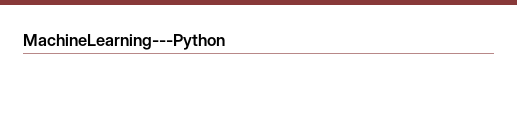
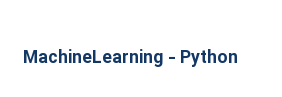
[23,34,225,50] MachineLearning---Python -> [23,49,239,67] MachineLearning - Python

